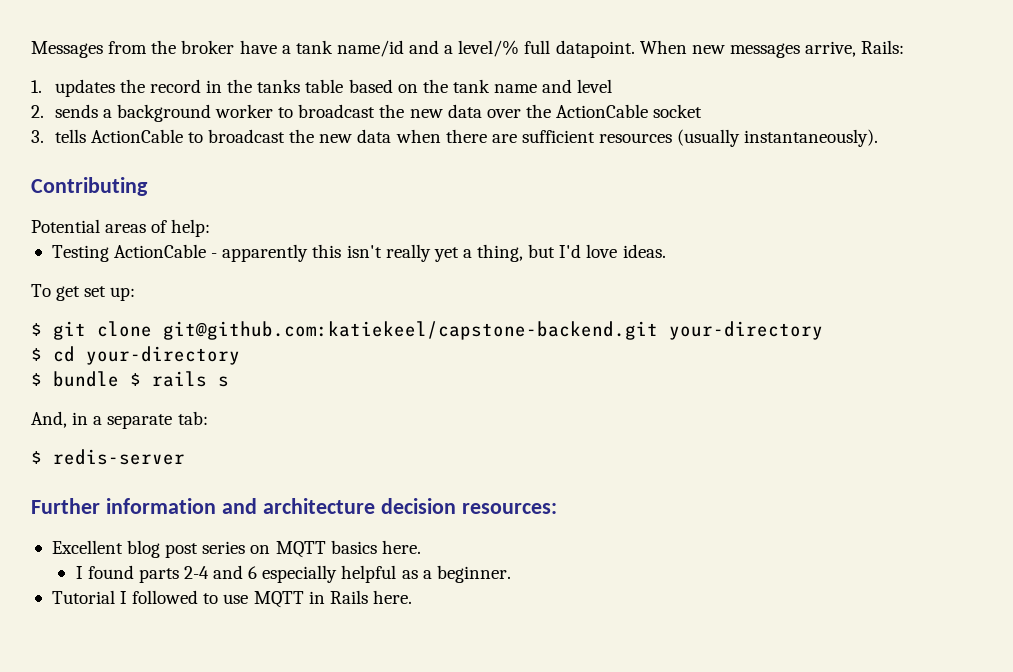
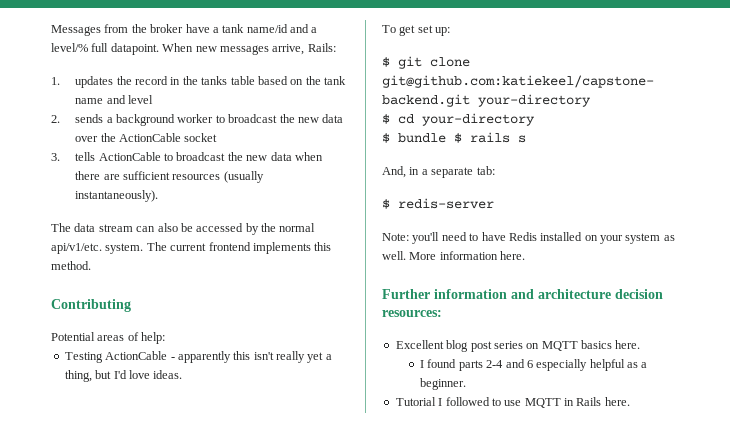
(879, 138) none -> [51,223,316,235] [51,242,332,254] [51,261,91,270] // The data stream can also be accessed by the normal api/v1/etc. system. The current frontend implements this method.
(185, 457) none -> [382,232,675,244] [382,251,526,260] // Note: you'll need to have Redis installed on your system as well. More information here.

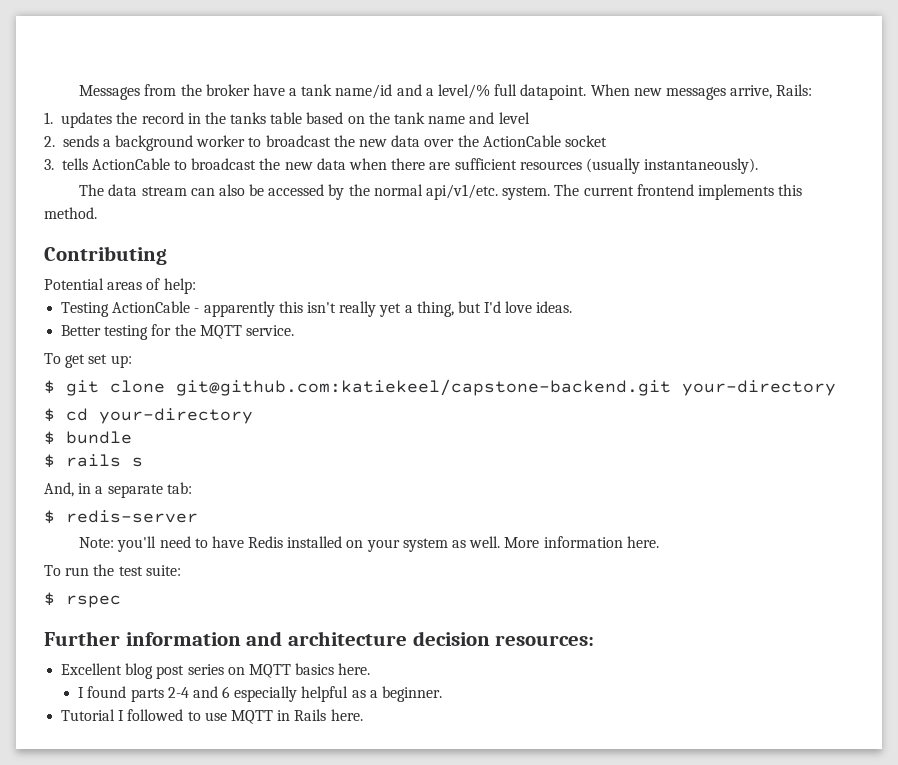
(183, 374) none -> [61,324,294,340] // Better testing for the MQTT service.
(446, 138) none -> (132, 437) //
(526, 255) none -> [44,564,181,576] [44,592,121,608] // To run the test suite: // $ rspec

